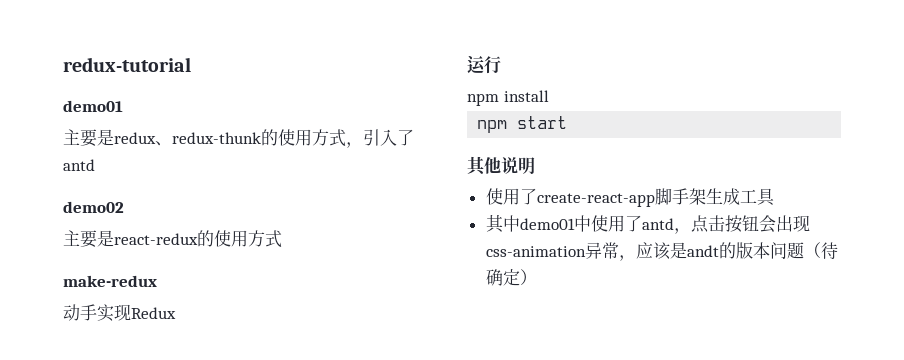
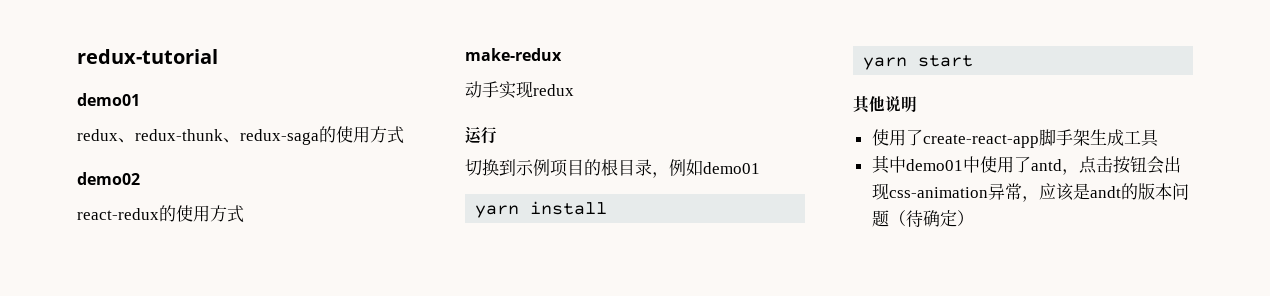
[63,129,114,147] 主要是 -> (140, 99) none
[261,129,414,148] [63,159,95,171] 的使用方式，引入了antd -> [223,126,404,145] 、redux-saga的使用方式
[63,230,114,248] 主要是 -> (140, 178) none
[131,307,176,319] Redux -> [533,84,574,96] redux
[467,93,499,106] npm -> [465,159,760,178] [475,205,520,218] 切换到示例项目的根目录，例如demo01 // yarn
[477,120,508,133] npm -> [863,57,908,70] yarn

